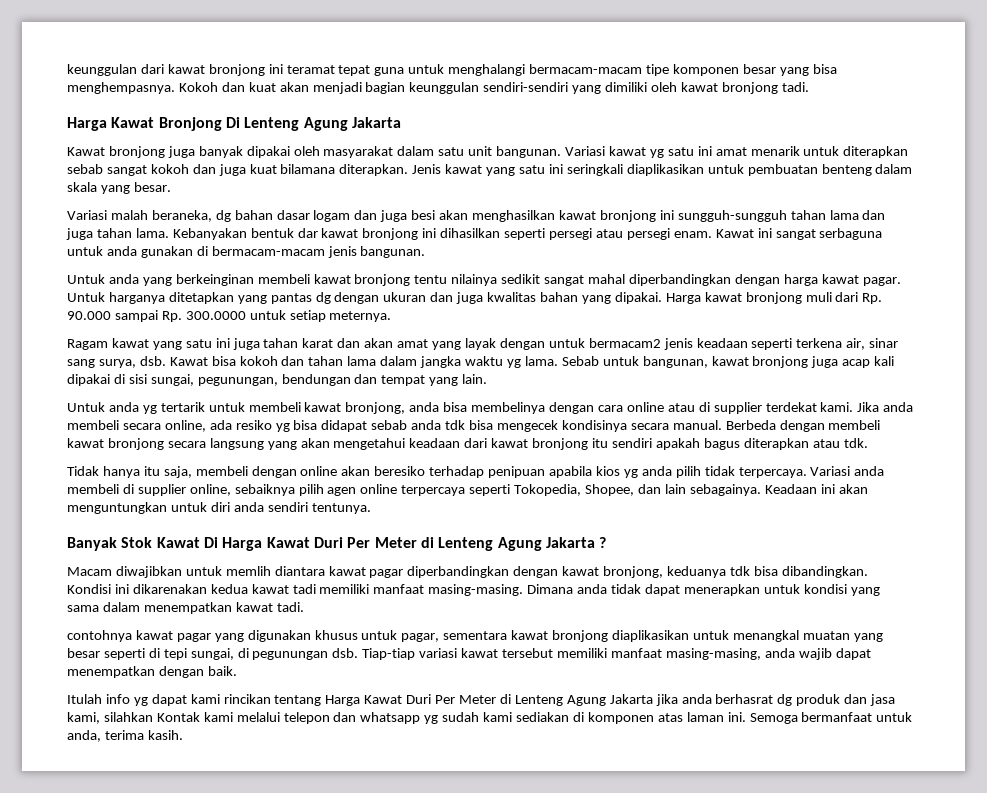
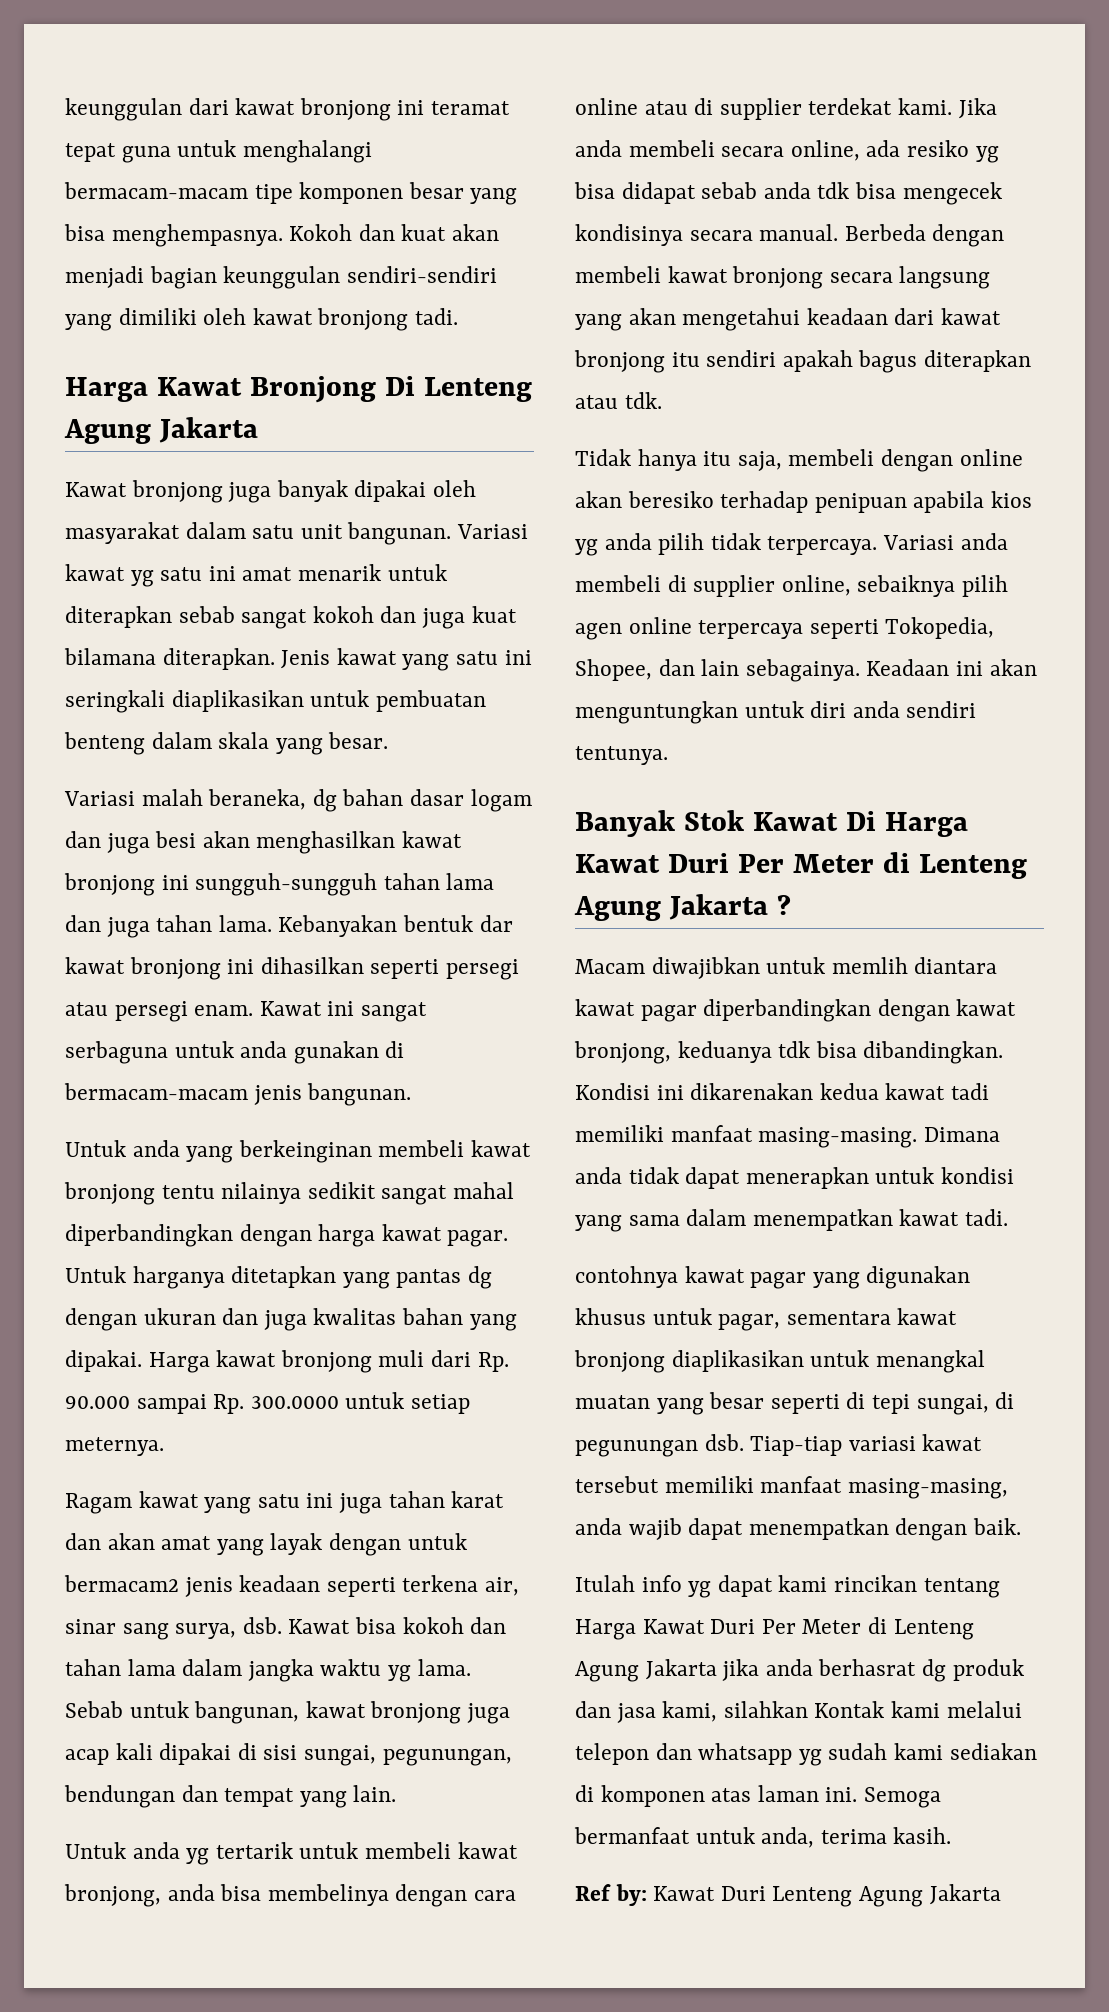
(183, 735) none -> [575,1884,1001,1907] // Ref by: Kawat Duri Lenteng Agung Jakarta

